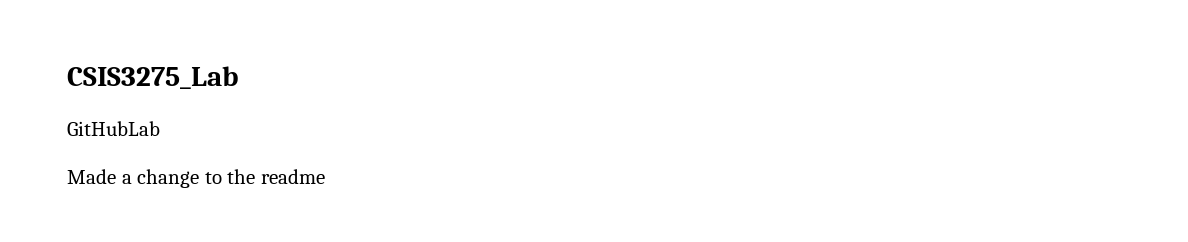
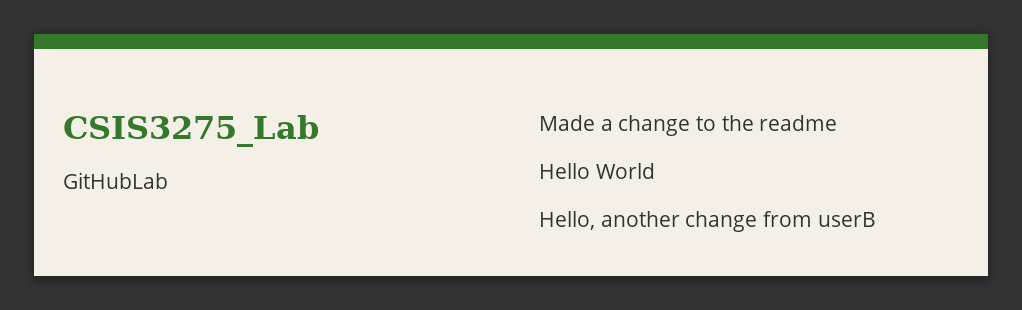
(325, 176) none -> [539,163,655,179] [539,211,876,232] // Hello World // Hello, another change from userB

